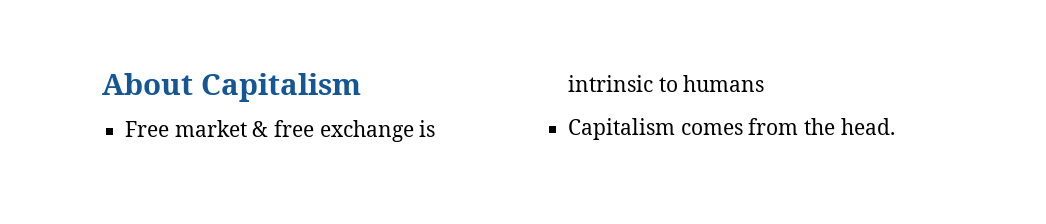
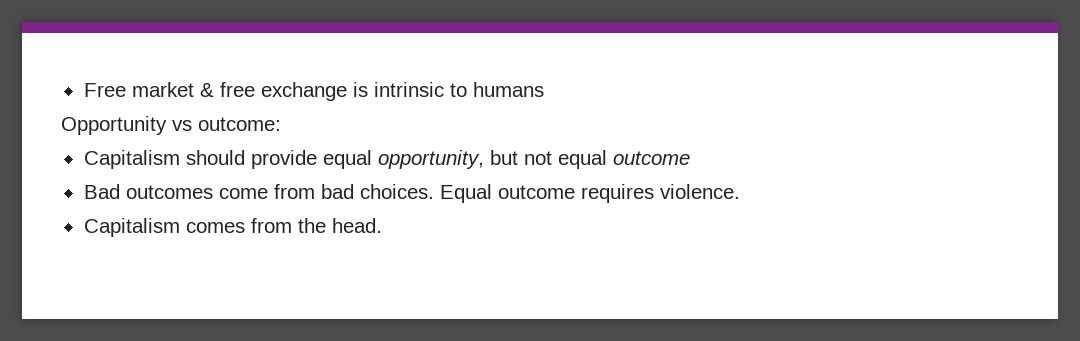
[102,73,361,102] About Capitalism // -> (83, 90) none
(765, 83) none -> [61,116,281,135] [83,150,690,169] [83,184,740,203] // Opportunity vs outcome: // Capitalism should provide equal opportunity, but not equal outcome // Bad outcomes come from bad choices. Equal outcome requires violence.

